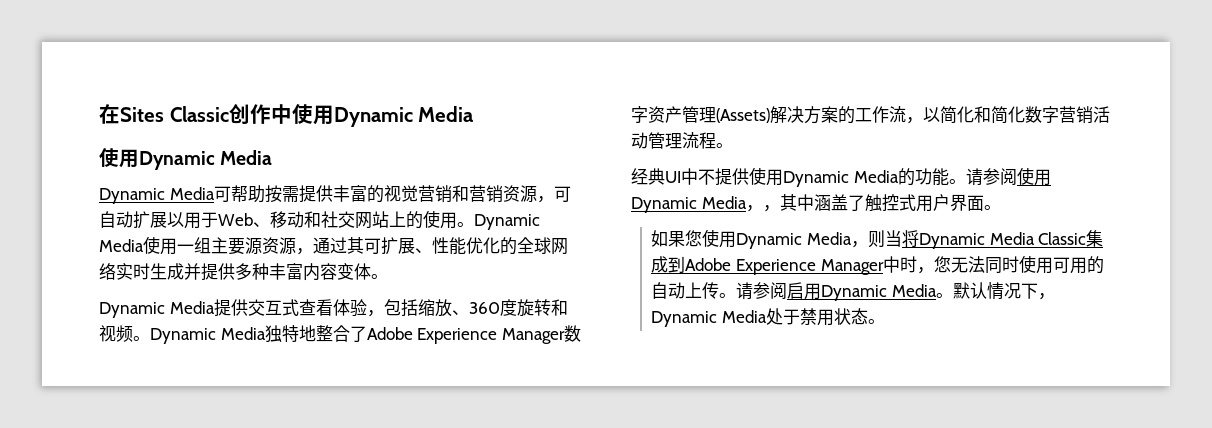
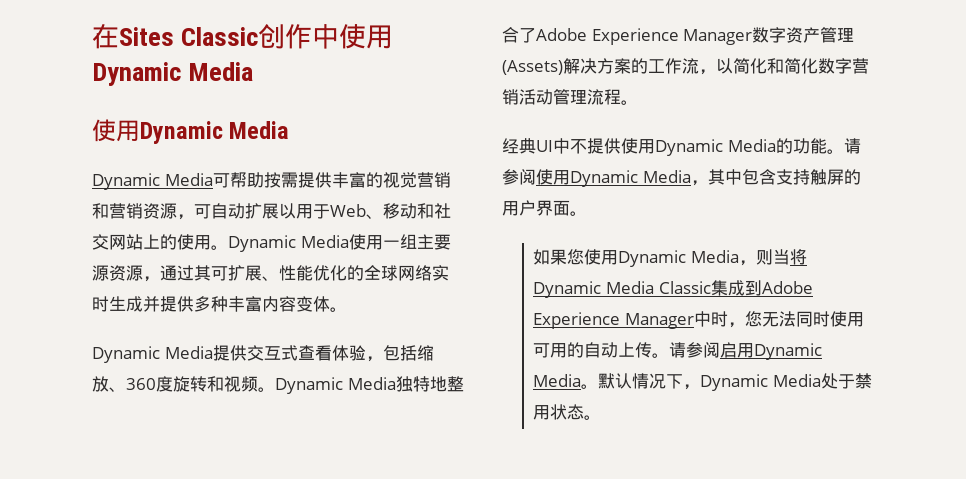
[762,194,916,212] ，其中涵盖了触控式 -> [707,169,861,185] 其中包含支持触屏的

